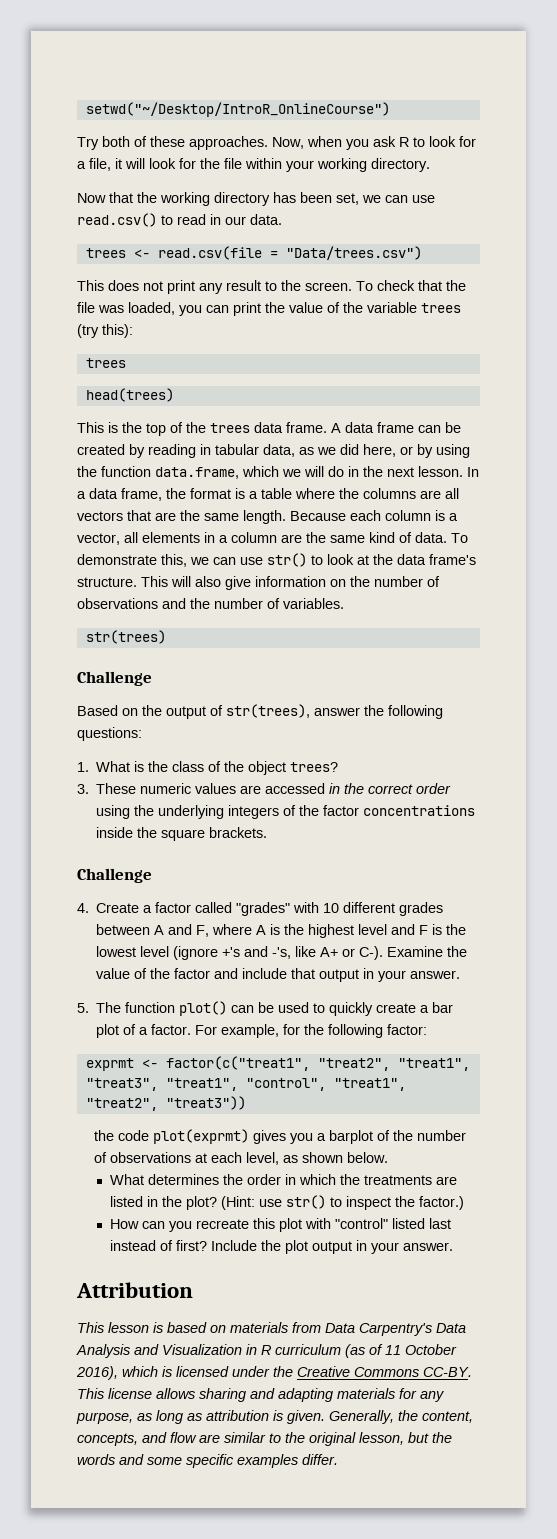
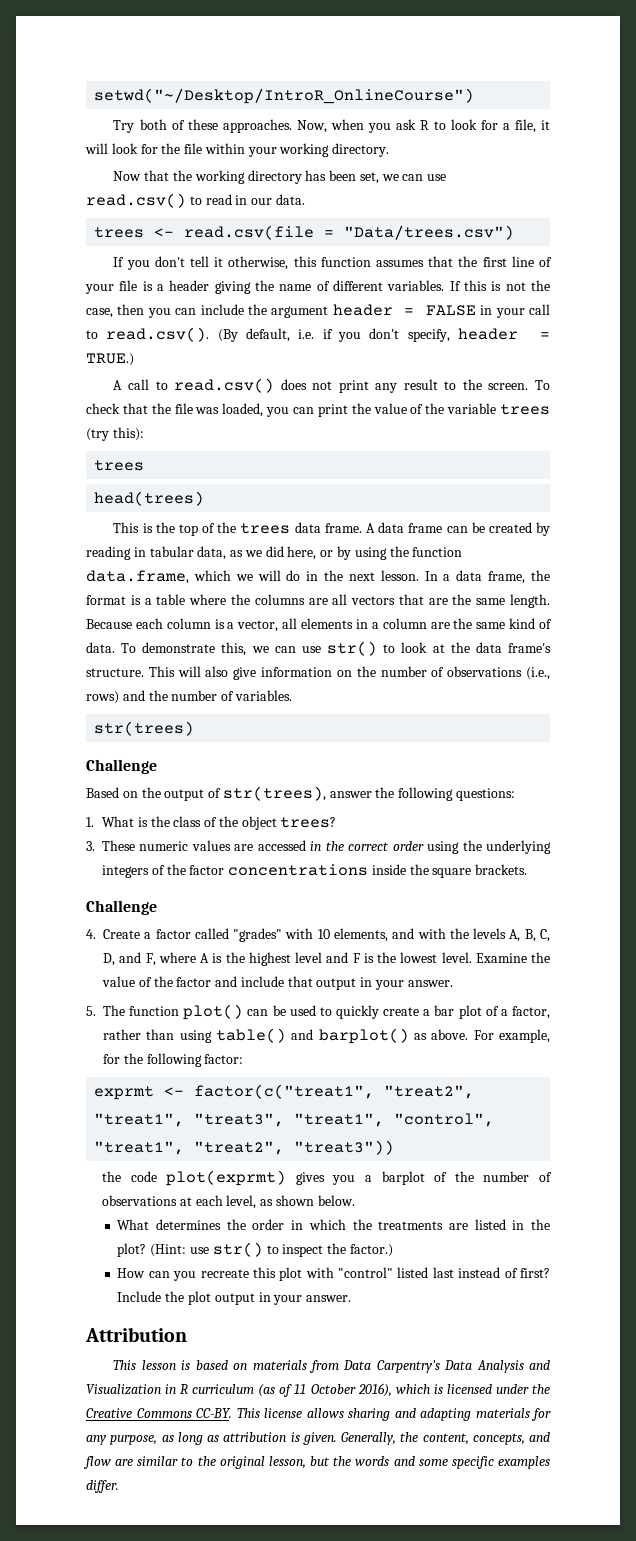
[77,280,104,291] This -> [113,256,552,270] [85,280,550,294] [86,304,550,318] [86,327,550,342] [86,353,134,366] [113,378,275,393] If you don't tell it otherwise, this function assumes that the first line of your file is a header giving the name of different variables. If this is not the case, then you can include the argument header = FALSE in your call to read.csv(). (By default, i.e. if you don't specify, header = TRUE.) // A call to read.csv()
(158, 603) none -> [526,667,550,680] [86,691,119,704] (i.e., rows)
[343,902,444,916] [96,924,165,935] different grades between A -> [333,928,550,942] [103,953,115,966] elements, and with the levels A, B, C, D,
[140,946,384,960] level (ignore +'s and -'s, like A+ or C-). -> [441,952,472,963] level.
[151,1024,192,1035] factor. -> [512,1006,551,1019] [103,1028,469,1044] factor, rather than using table() and barplot() as above.

